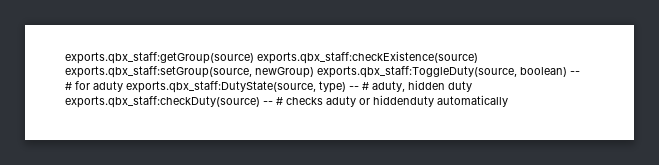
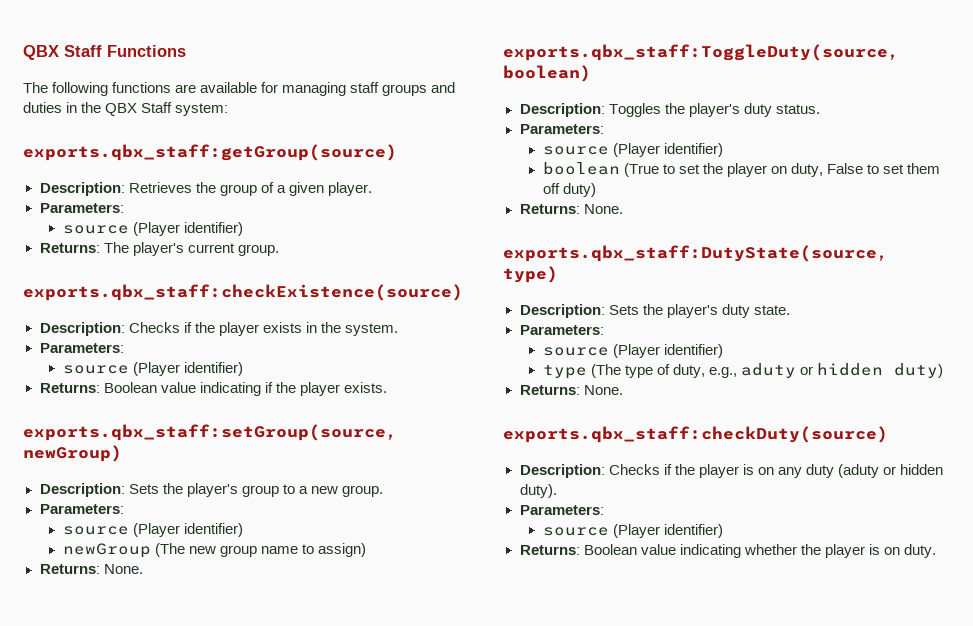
[65,51,478,64] [65,66,580,78] [65,80,472,93] [65,95,508,108] exports.qbx_staff:getGroup(source) exports.qbx_staff:checkExistence(source) exports.qbx_staff:setGroup(source, newGroup) exports.qbx_staff:ToggleDuty(source, boolean) -- # for aduty exports.qbx_staff:DutyState(source, type) -- # aduty, hidden duty exports.qbx_staff:checkDuty(source) -- # checks aduty or hiddenduty automatically -> [23,45,186,60] [23,82,456,96] [23,102,229,116] [23,144,397,161] [39,182,372,196] [39,203,124,213] [62,222,243,236] [39,242,279,256] [23,284,463,301] [39,322,398,336] [39,343,124,353] [62,362,243,376] [39,382,387,396] [23,424,397,441] [23,445,122,462] [39,483,383,497] [39,504,124,514] [62,523,243,537] [62,543,367,558] [39,564,143,574] [503,44,899,61] [503,65,591,82] [519,103,820,117] [519,124,604,134] [542,143,723,157] [542,162,941,177] [542,183,596,197] [519,204,623,214] [503,245,888,262] [503,266,558,283] [519,304,790,318] [519,325,604,335] [542,344,723,358] [542,363,944,379] [519,385,623,395] [503,426,888,443] [519,464,944,478] [519,484,557,498] [519,505,604,515] [542,524,723,538] [519,544,936,558] QBX Staff Functions // The following functions are available for managing staff groups and duties in the QBX Staff system: // exports.qbx_staff:getGroup(source) // Description: Retrieves the group of a given player. // Parameters: // source (Player identifier) // Returns: The player's current group. // exports.qbx_staff:checkExistence(source) // Description: Checks if the player exists in the system. // Parameters: // source (Player identifier) // Returns: Boolean value indicating if the player exists. // exports.qbx_staff:setGroup(source, newGroup) // Description: Sets the player's group to a new group. // Parameters: // source (Player identifier) // newGroup (The new group name to assign) // Returns: None. // exports.qbx_staff:ToggleDuty(source, boolean) // Description: Toggles the player's duty status. // Parameters: // source (Player identifier) // boolean (True to set the player on duty, False to set them off duty) // Returns: None. // exports.qbx_staff:DutyState(source, type) // Description: Sets the player's duty state. // Parameters: // source (Player identifier) // type (The type of duty, e.g., aduty or hidden duty) // Returns: None. // exports.qbx_staff:checkDuty(source) // Description: Checks if the player is on any duty (aduty or hidden duty). // Parameters: // source (Player identifier) // Returns: Boolean value indicating whether the player is on duty.

